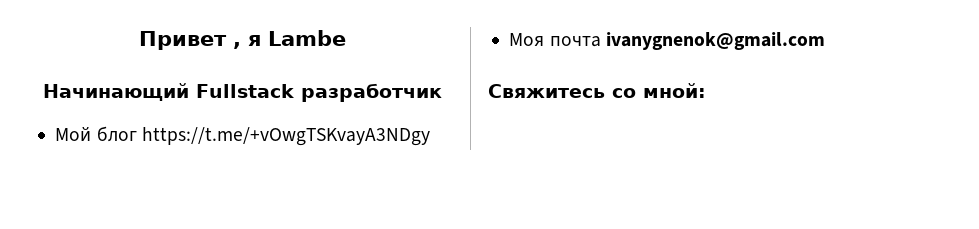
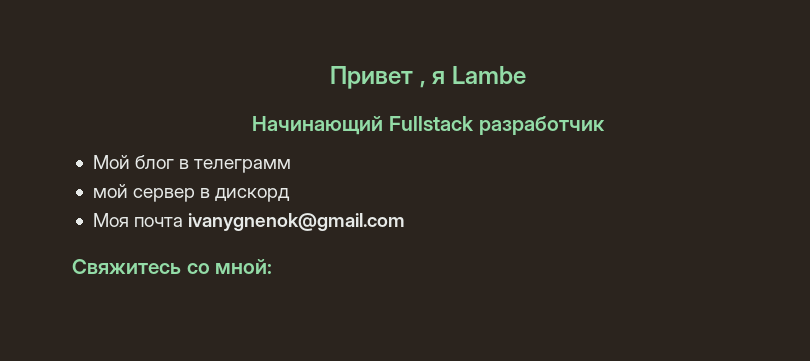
[141,127,430,146] https://t.me/+vOwgTSKvayA3NDgy -> [179,159,292,173] [92,184,291,202] в телеграмм // мой сервер в дискорд

